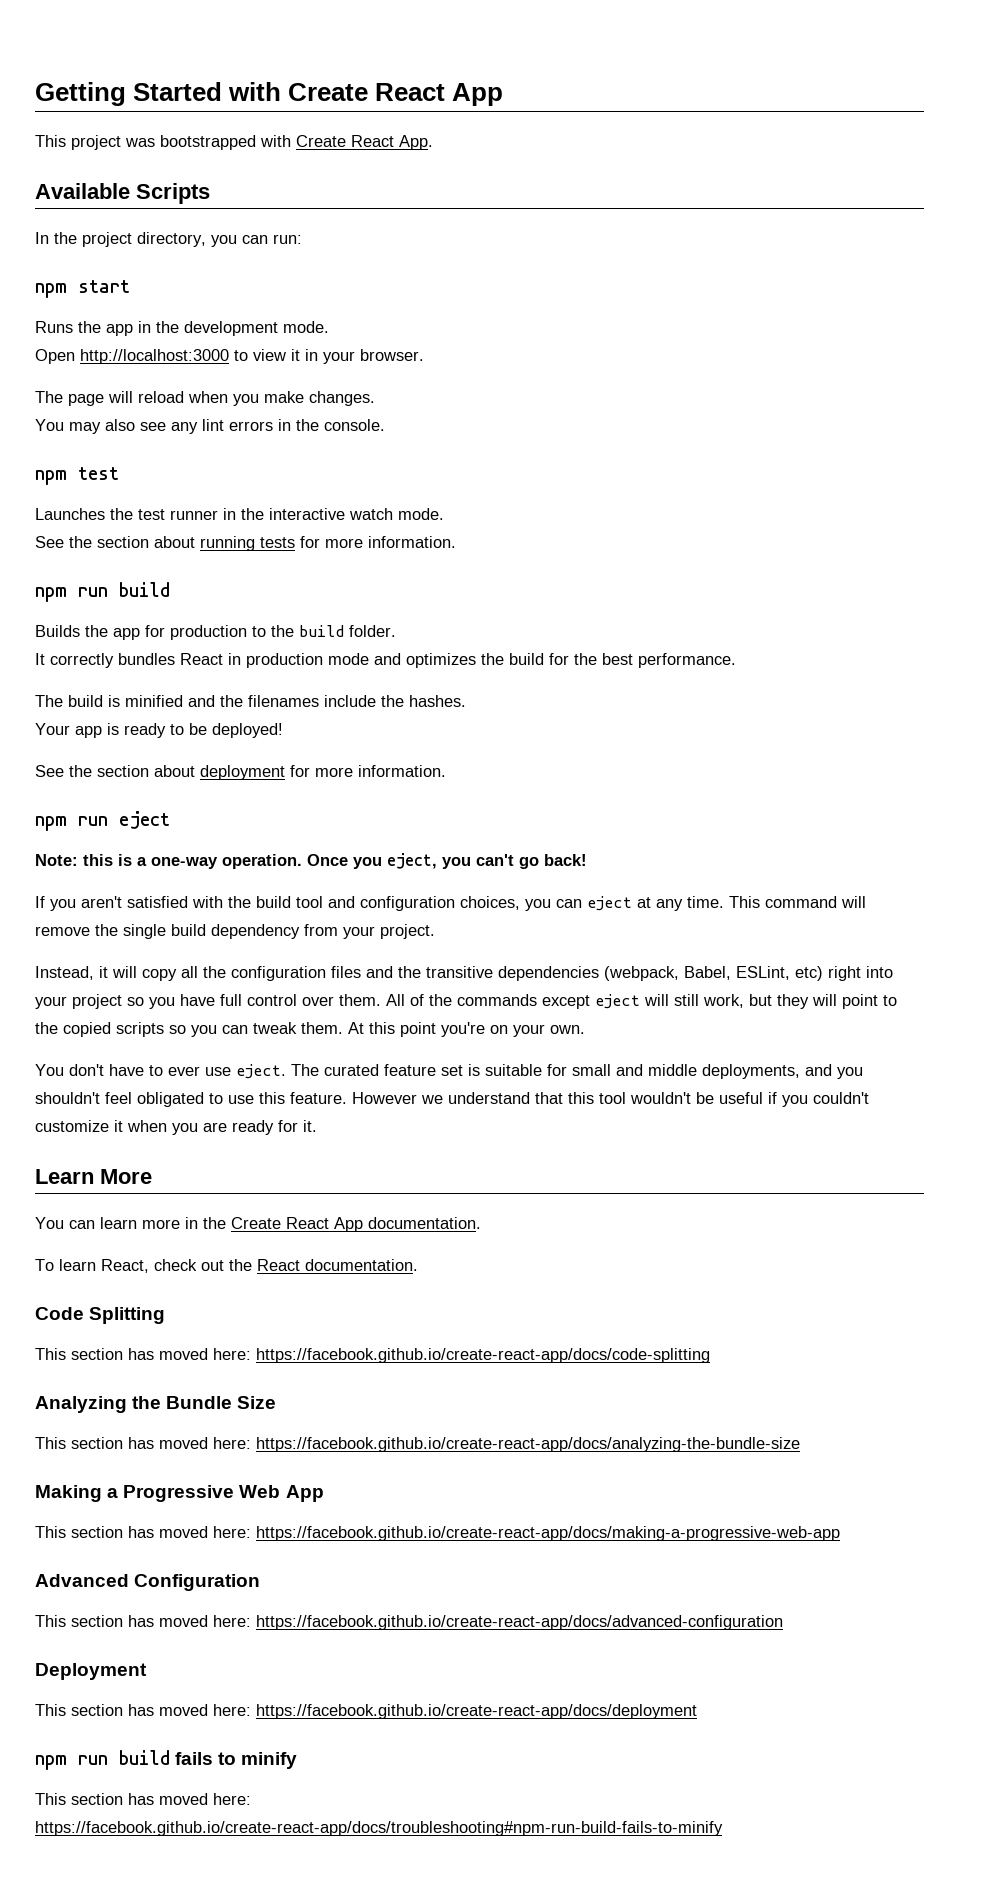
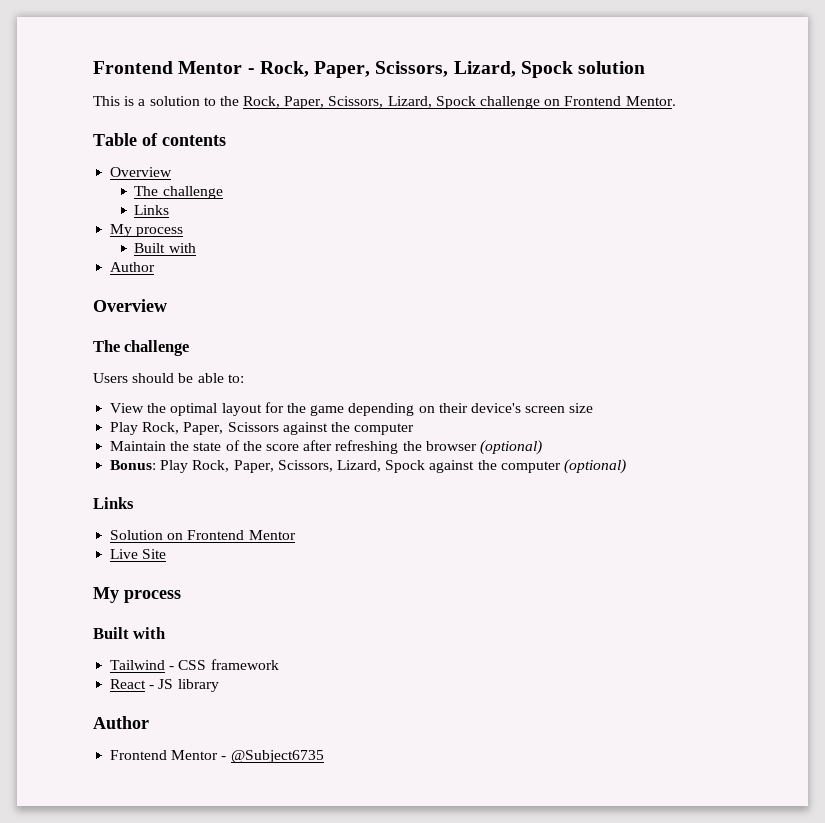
[35,82,504,106] [35,135,433,150] [35,183,210,204] [35,232,302,247] [35,280,130,298] [35,321,329,336] [35,349,424,364] [35,391,375,406] [35,419,385,434] [35,467,119,485] [35,508,444,520] [35,536,456,551] [35,582,170,602] [35,625,396,640] [35,653,736,668] [35,695,466,707] [35,723,283,738] [35,765,446,780] [35,811,170,831] [35,853,587,869] [35,896,866,911] [35,924,435,939] [35,966,893,981] [35,994,897,1009] [35,1022,585,1037] [35,1064,863,1079] [35,1092,869,1107] [35,1120,317,1135] [35,1169,152,1184] [35,1217,481,1232] [35,1259,418,1273] [35,1307,166,1324] [35,1348,710,1363] [35,1396,277,1413] [35,1437,800,1452] [35,1485,324,1502] [35,1526,840,1541] [35,1574,261,1591] [35,1615,783,1630] [35,1663,147,1680] [35,1704,697,1719] [35,1750,298,1770] [35,1793,251,1805] [35,1821,723,1836] Getting Started with Create React App // This project was bootstrapped with Create React App. // Available Scripts // In the project directory, you can run: // npm start // Runs the app in the development mode. // Open http://localhost:3000 to view it in your browser. // The page will reload when you make changes. // You may also see any lint errors in the console. // npm test // Launches the test runner in the interactive watch mode. // See the section about running tests for more information. // npm run build // Builds the app for production to the build folder. // It correctly bundles React in production mode and optimizes the build for the best performance. // The build is minified and the filenames include the hashes. // Your app is ready to be deployed! // See the section about deployment for more information. // npm run eject // Note: this is a one-way operation. Once you eject, you can't go back! // If you aren't satisfied with the build tool and configuration choices, you can eject at any time. This command will remove the single build dependency from your project. // Instead, it will copy all the configuration files and the transitive dependencies (webpack, Babel, ESLint, etc) right into your project so you have full control over them. All of the commands except eject will still work, but they will point to the copied scripts so you can tweak them. At this point you're on your own. // You don't have to ever use eject. The curated feature set is suitable for small and middle deployments, and you shouldn't feel obligated to use this feature. However we understand that this tool wouldn't be useful if you couldn't customize it when you are ready for it. // Learn More // You can learn more in the Create React App documentation. // To learn React, check out the React documentation. // Code Splitting // This section has moved here: https://facebook.github.io/create-react-app/docs/code-splitting // Analyzing the Bundle Size // This section has moved here: https://facebook.github.io/create-react-app/docs/analyzing-the-bundle-size // Making a Progressive Web App // This section has moved here: https://facebook.github.io/create-react-app/docs/making-a-progressive-web-app // Advanced Configuration // This section has moved here: https://facebook.github.io/create-react-app/docs/advanced-configuration // Deployment // This section has moved here: https://facebook.github.io/create-react-app/docs/deployment // npm run build fails to minify // This section has moved here: https://facebook.github.io/create-react-app/docs/troubleshooting#npm-run-build-fails-to-minify -> [93,61,646,78] [93,96,676,109] [93,133,226,146] [110,167,173,177] [134,186,223,199] [134,205,170,215] [110,224,184,237] [134,243,196,253] [110,262,156,272] [93,299,167,312] [93,340,190,356] [93,373,244,383] [110,402,594,416] [110,422,415,435] [110,440,542,455] [110,459,626,474] [93,497,134,509] [110,530,296,540] [110,549,167,559] [93,587,181,603] [93,627,166,639] [110,659,279,670] [110,679,219,692] [93,716,149,729] [110,750,324,763] Frontend Mentor - Rock, Paper, Scissors, Lizard, Spock solution // This is a solution to the Rock, Paper, Scissors, Lizard, Spock challenge on Frontend Mentor. // Table of contents // Overview // The challenge // Links // My process // Built with // Author // Overview // The challenge // Users should be able to: // View the optimal layout for the game depending on their device's screen size // Play Rock, Paper, Scissors against the computer // Maintain the state of the score after refreshing the browser (optional) // Bonus: Play Rock, Paper, Scissors, Lizard, Spock against the computer (optional) // Links // Solution on Frontend Mentor // Live Site // My process // Built with // Tailwind - CSS framework // React - JS library // Author // Frontend Mentor - @Subject6735

